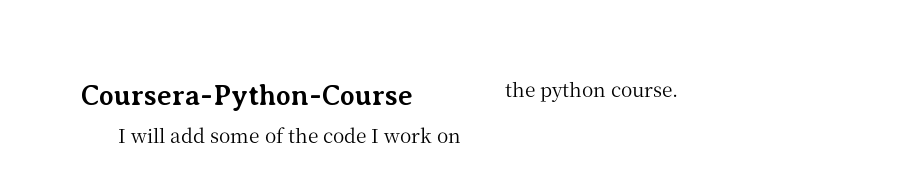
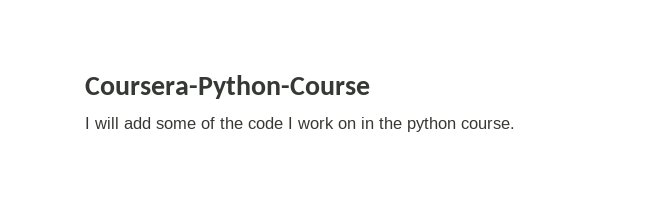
(462, 137) none -> [361,117,374,129] in

